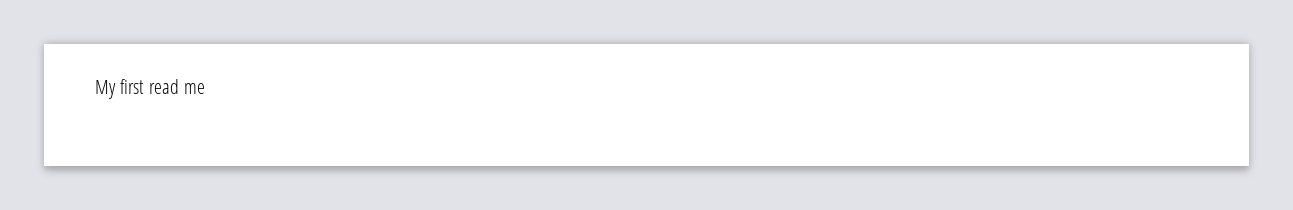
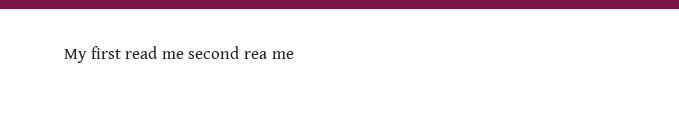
(205, 88) none -> [188,46,294,59] second rea me

